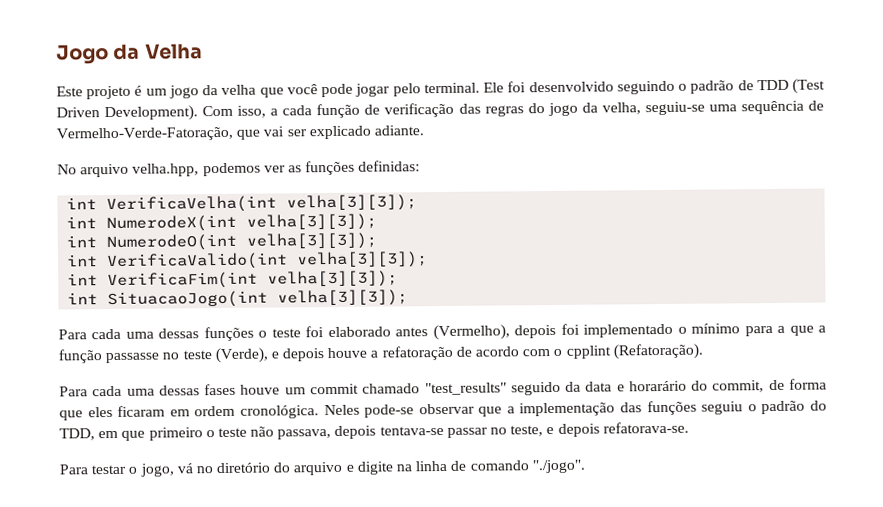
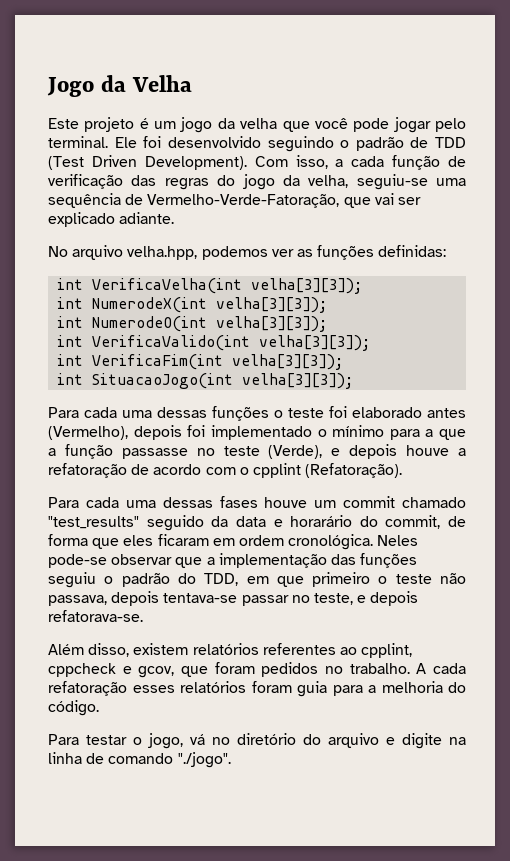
(689, 427) none -> [48,643,413,658] [48,662,466,678] [48,681,466,697] [48,700,99,716] // Além disso, existem relatórios referentes ao cpplint, cppcheck e gcov, que foram pedidos no trabalho. A cada refatoração esses relatórios foram guia para a melhoria do código.

